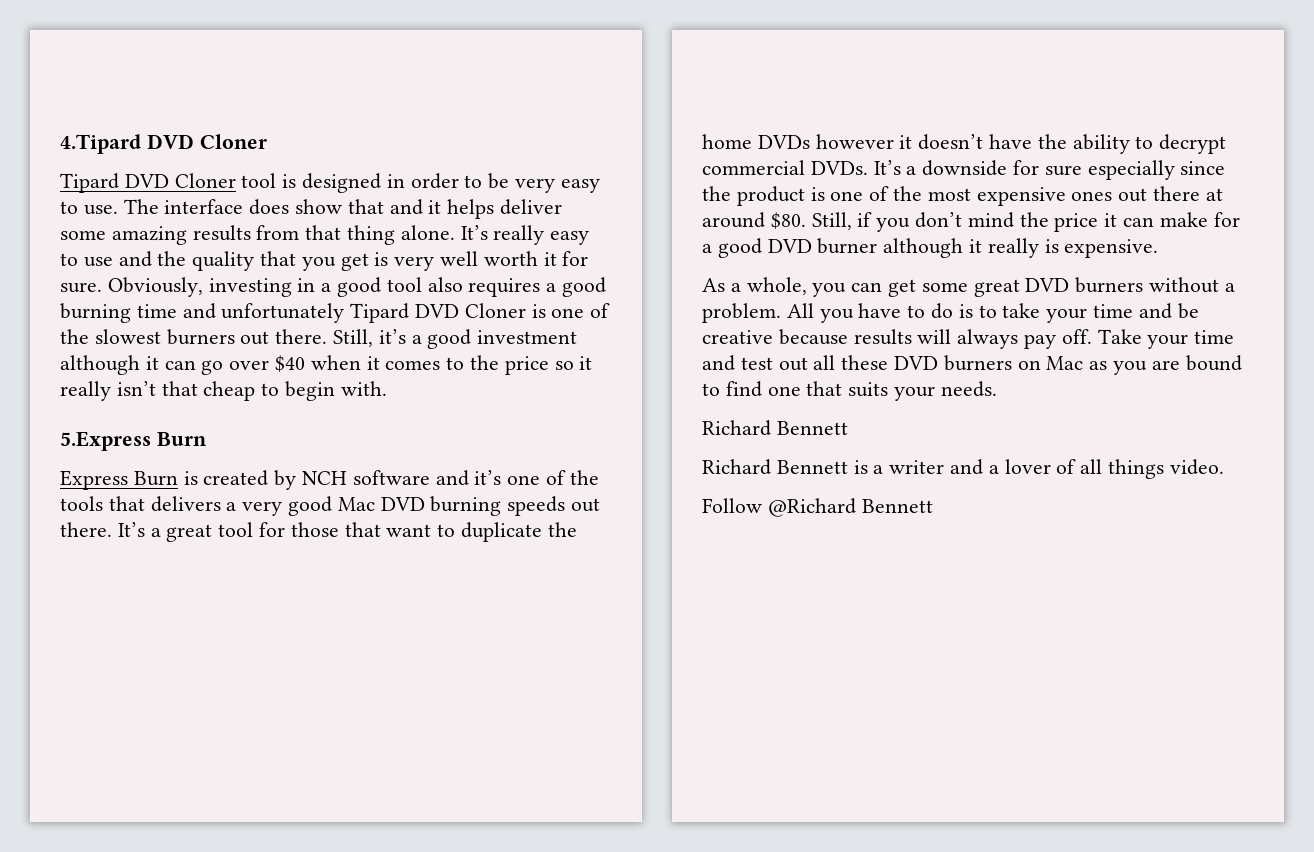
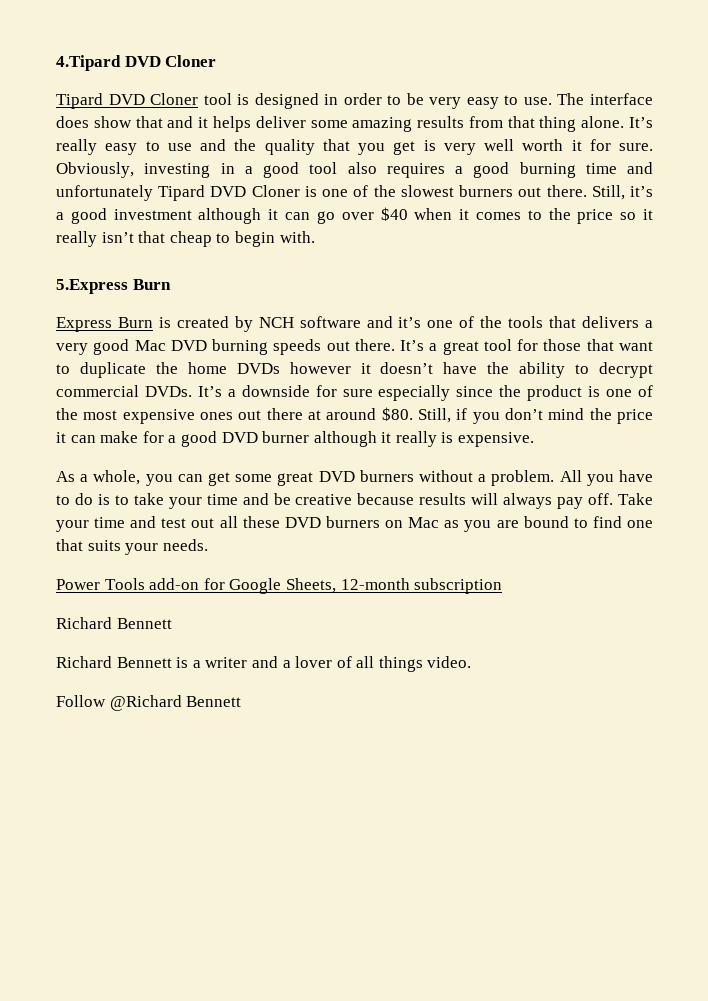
(997, 389) none -> [56,578,503,594] // Power Tools add-on for Google Sheets, 12-month subscription

